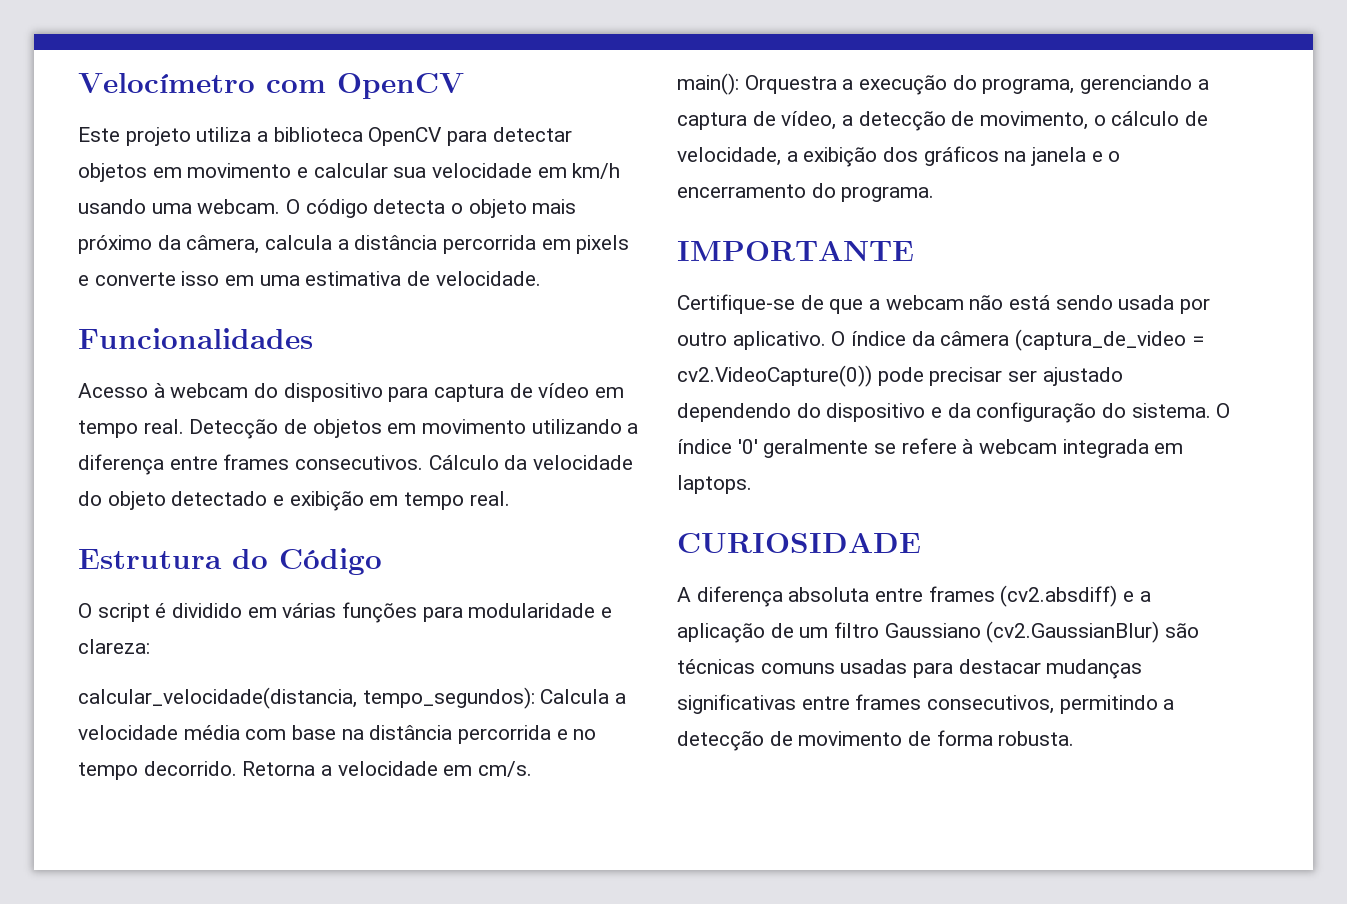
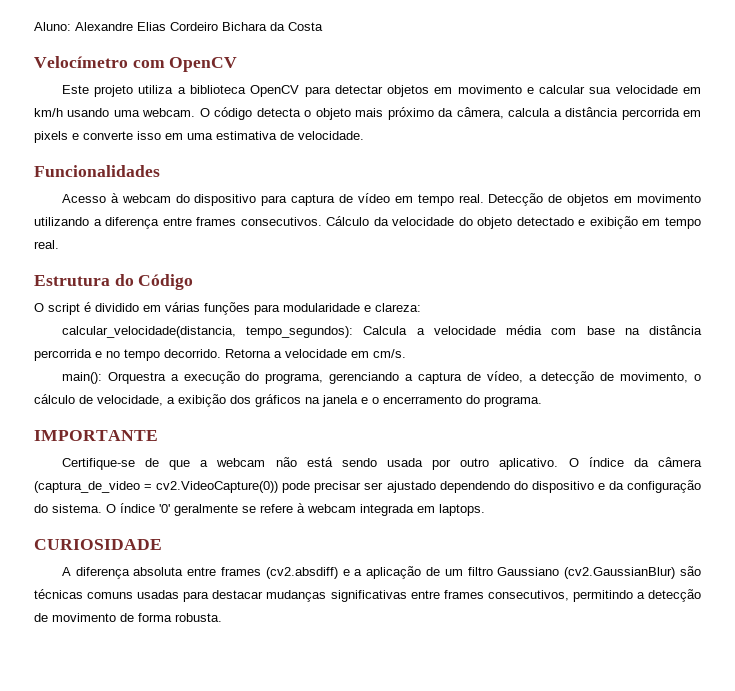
(78, 83) none -> [34,22,323,31] Aluno: Alexandre Elias Cordeiro Bichara da Costa //

